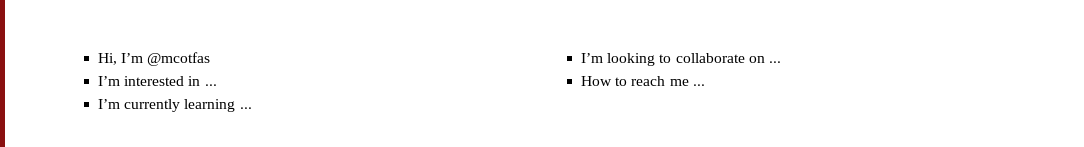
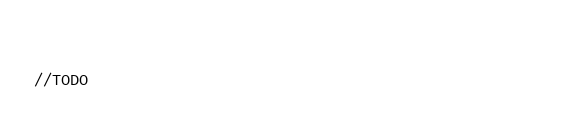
[98,52,211,66] [98,76,217,86] [98,99,252,112] [581,53,781,66] [581,76,705,86] Hi, I’m @mcotfas // I’m interested in ... // I’m currently learning ... // I’m looking to collaborate on ... // How to reach me ... -> [34,72,88,87] //TODO

